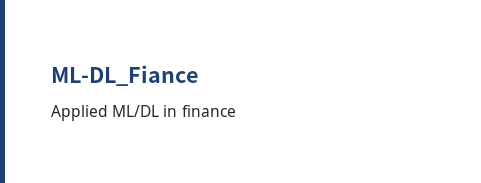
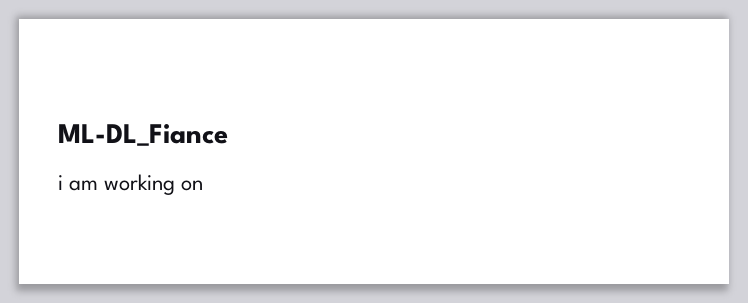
[51,105,236,121] Applied ML/DL in finance -> [58,174,204,195] i am working on

